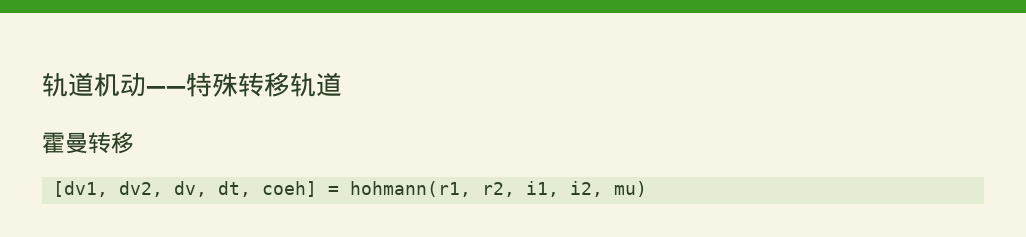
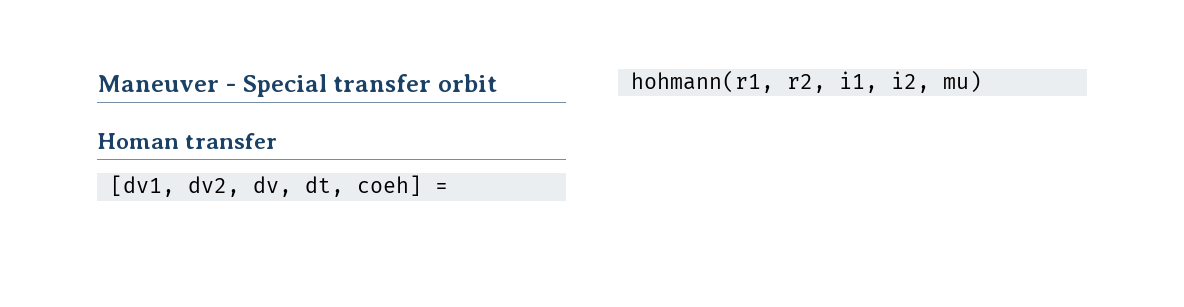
[42,72,342,97] [42,132,134,154] 轨道机动——特殊转移轨道 // 霍曼转移 -> [97,74,497,97] [97,133,278,149] Maneuver - Special transfer orbit // Homan transfer

